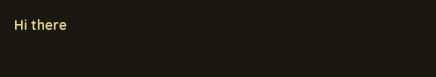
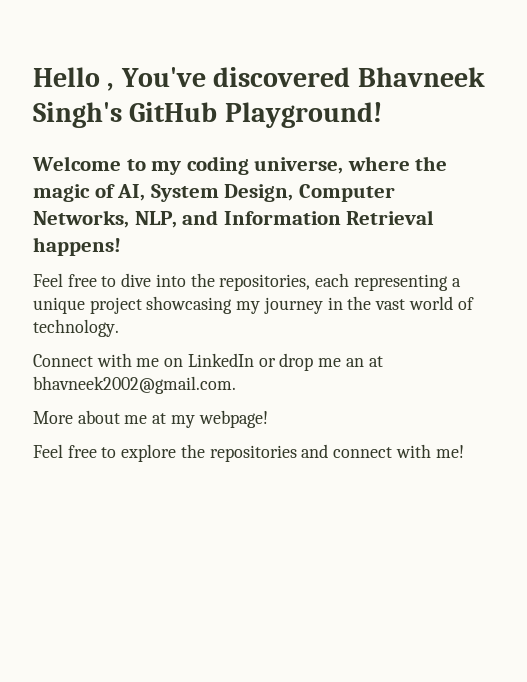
[14,19,67,30] Hi there -> [33,67,485,91] [33,102,382,128] [32,156,448,175] [33,184,395,202] [33,210,435,228] [33,237,121,256] [33,273,461,291] [33,296,474,314] [33,319,119,337] [33,353,383,371] [33,376,236,394] [33,410,268,428] [33,444,464,462] Hello , You've discovered Bhavneek Singh's GitHub Playground! // Welcome to my coding universe, where the magic of AI, System Design, Computer Networks, NLP, and Information Retrieval happens! // Feel free to dive into the repositories, each representing a unique project showcasing my journey in the vast world of technology. // Connect with me on LinkedIn or drop me an at bhavneek2002@gmail.com. // More about me at my webpage! // Feel free to explore the repositories and connect with me!

